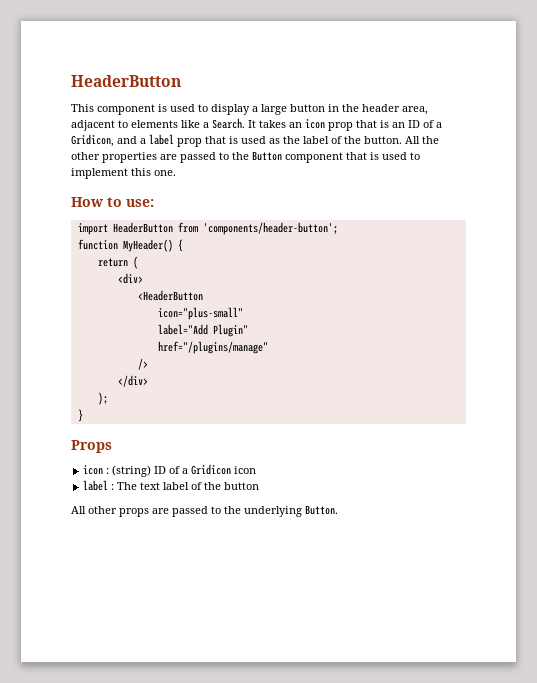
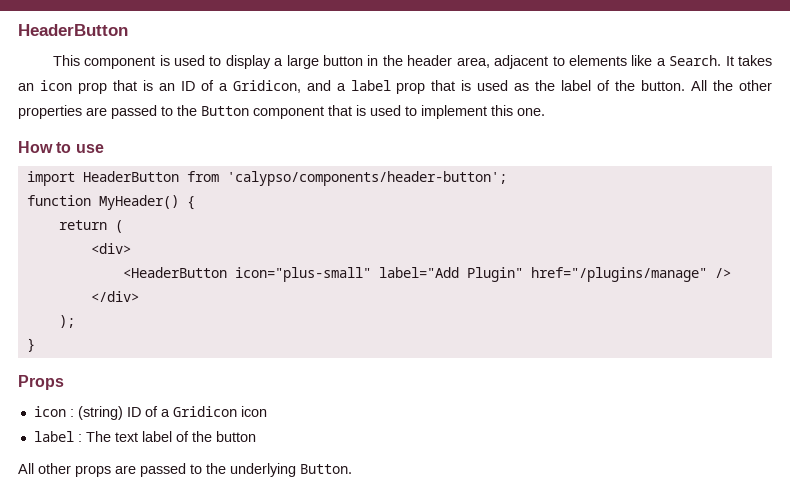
[126,199,154,207] use: -> [75,144,104,153] use
[202,222,338,235] 'components/header-button'; -> [226,171,507,186] 'calypso/components/header-button';
(203, 295) // -> (227, 272) none
(243, 313) // -> (371, 274) none
(248, 330) // -> (523, 274) none
(268, 347) // -> (707, 274) none

